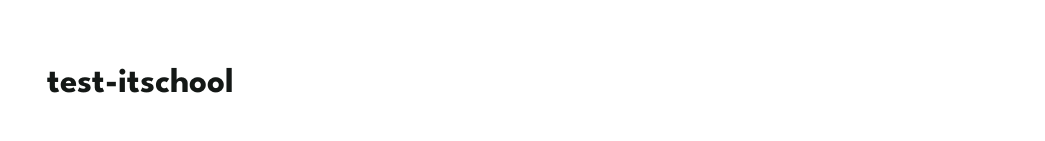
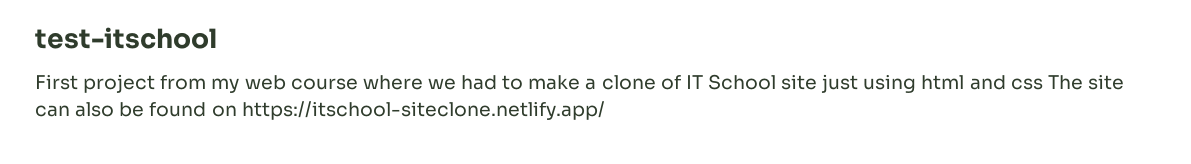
(234, 80) none -> [35,74,1124,93] [35,101,605,120] // First project from my web course where we had to make a clone of IT School site just using html and css The site can also be found on https://itschool-siteclone.netlify.app/

